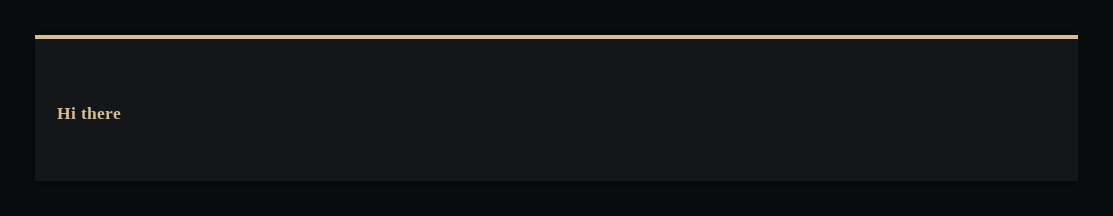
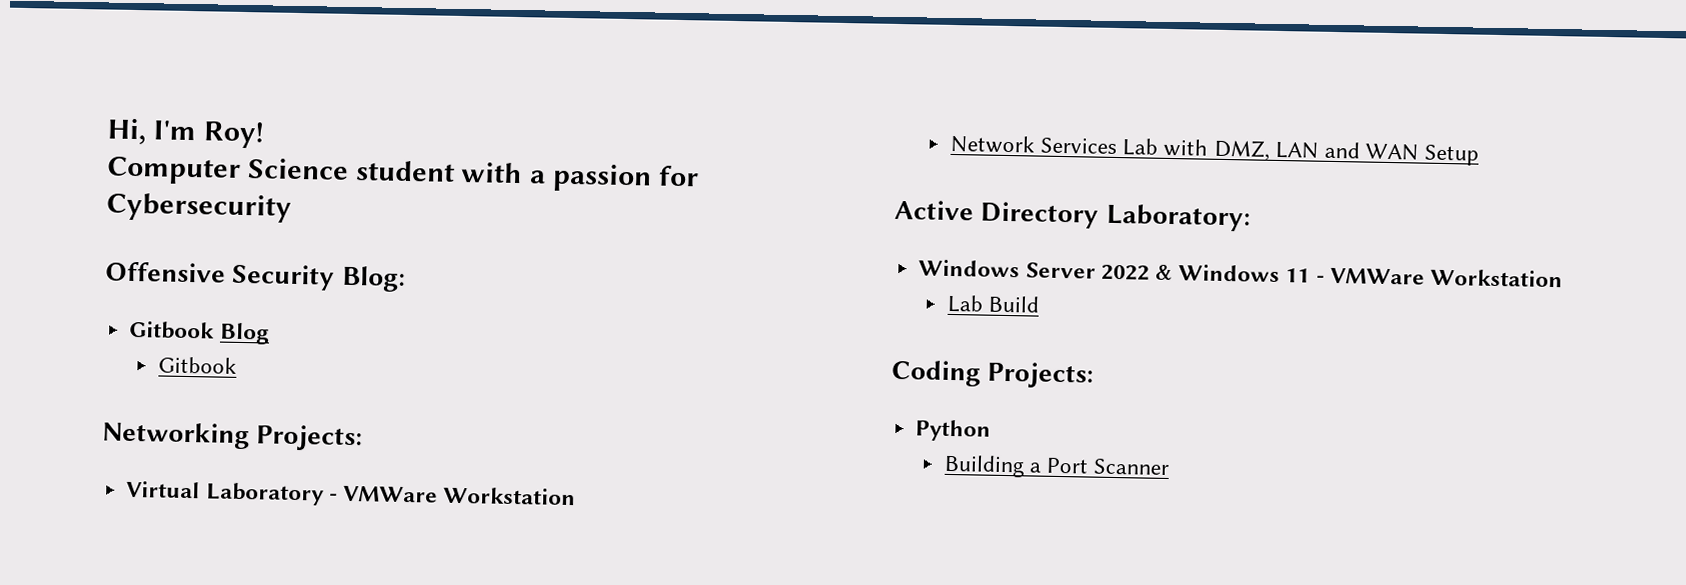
[57,107,121,119] Hi there -> [107,118,265,149] [106,156,699,193] [106,192,292,223] [105,261,406,292] [129,320,270,345] [157,356,237,374] [102,421,364,452] [126,480,577,506] [949,134,1480,166] [894,199,1251,232] [918,259,1563,288] [946,294,1039,313] [891,359,1095,389] [915,419,992,442] [943,454,1170,478] Hi, I'm Roy! // Computer Science student with a passion for Cybersecurity // Offensive Security Blog: // Gitbook Blog // Gitbook // Networking Projects: // Virtual Laboratory - VMWare Workstation // Network Services Lab with DMZ, LAN and WAN Setup // Active Directory Laboratory: // Windows Server 2022 & Windows 11 - VMWare Workstation // Lab Build // Coding Projects: // Python // Building a Port Scanner

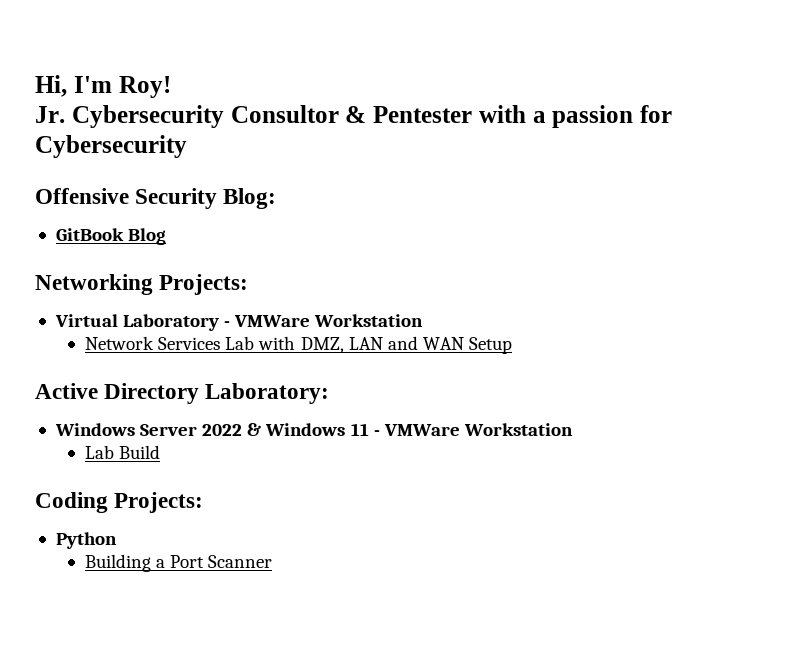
[106,156,455,185] Computer Science student -> [35,105,472,128] Jr. Cybersecurity Consultor & Pentester
[129,320,216,340] Gitbook -> [55,228,124,241] GitBook
[157,356,237,374] // Gitbook -> (167, 236) none

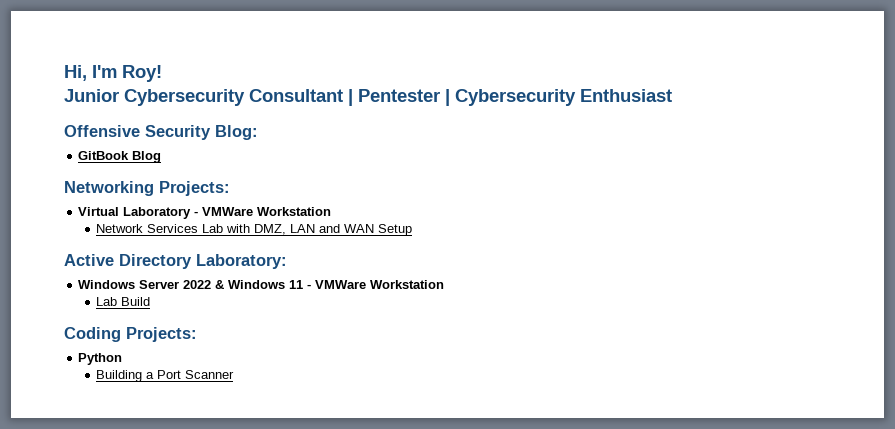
[35,105,672,128] [35,135,187,158] Jr. Cybersecurity Consultor & Pentester with a passion for Cybersecurity -> [64,89,672,106] Junior Cybersecurity Consultant | Pentester | Cybersecurity Enthusiast

